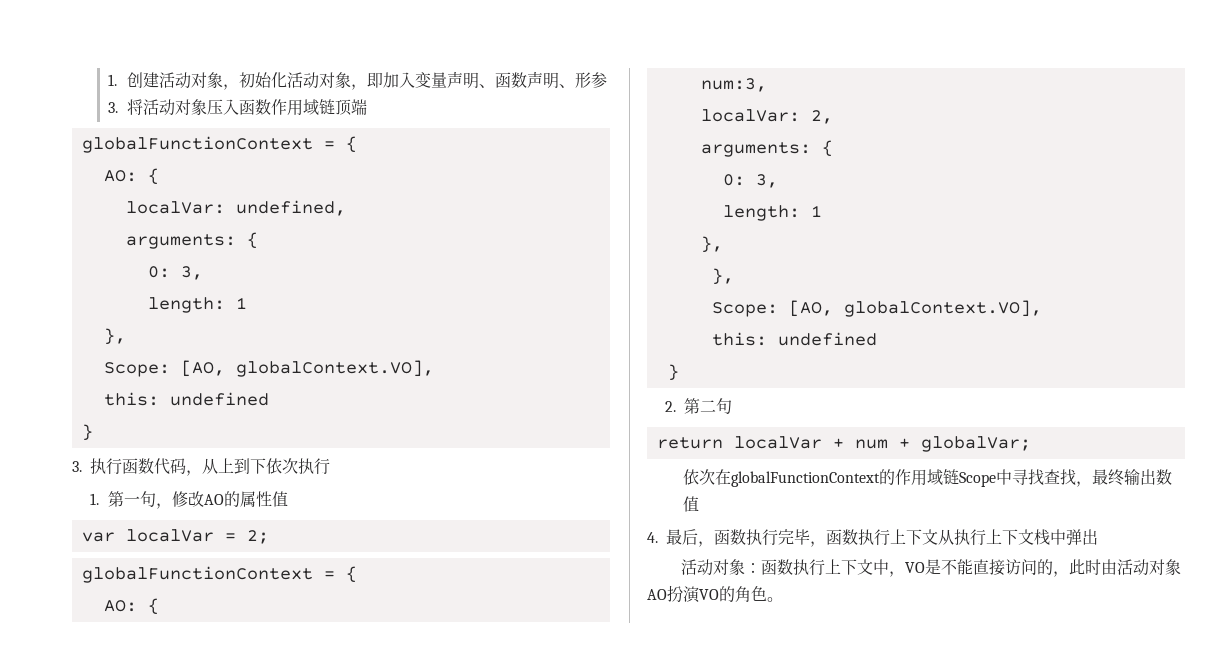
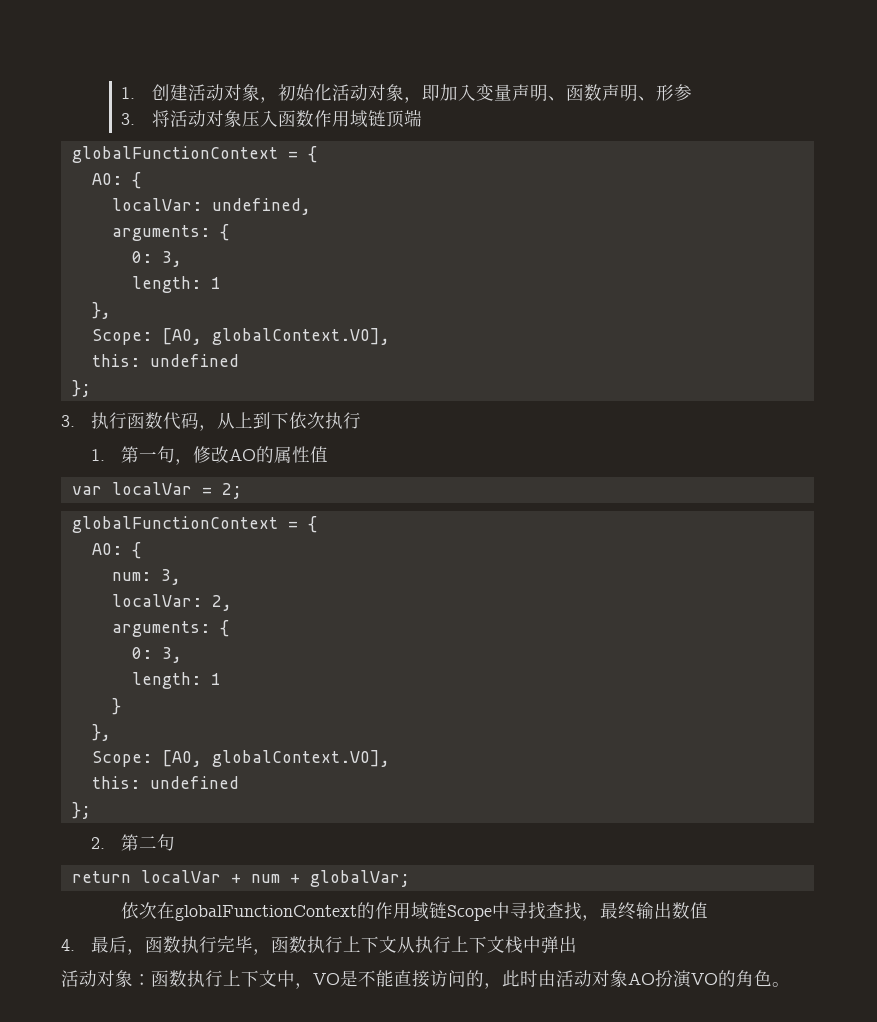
[81,424,93,441] } -> [71,380,91,397] };
[700,78,767,92] num:3, -> [111,569,181,585] num: 3,
[700,236,723,253] [711,268,734,285] [711,300,1042,317] [711,332,877,346] [667,364,679,381] }, // }, // Scope: [AO, globalContext.VO], // this: undefined // } -> [111,698,121,715] [91,724,111,741] [91,750,390,767] [91,776,239,789] [71,802,91,819] } // }, // Scope: [AO, globalContext.VO], // this: undefined // };

